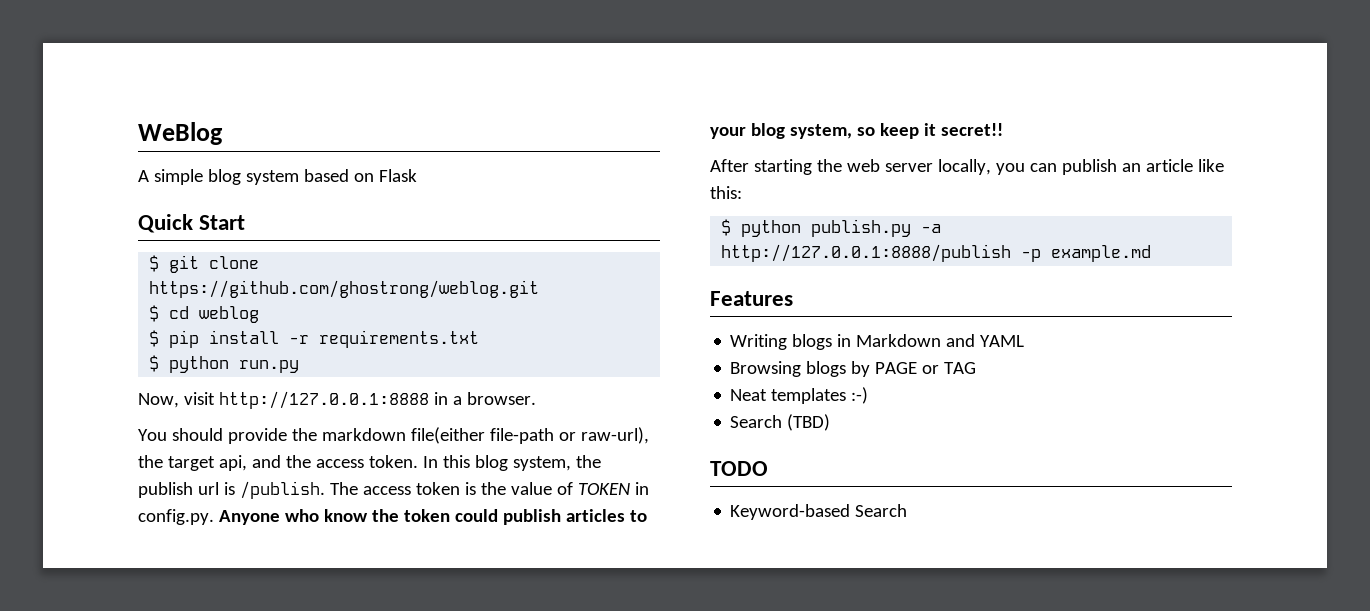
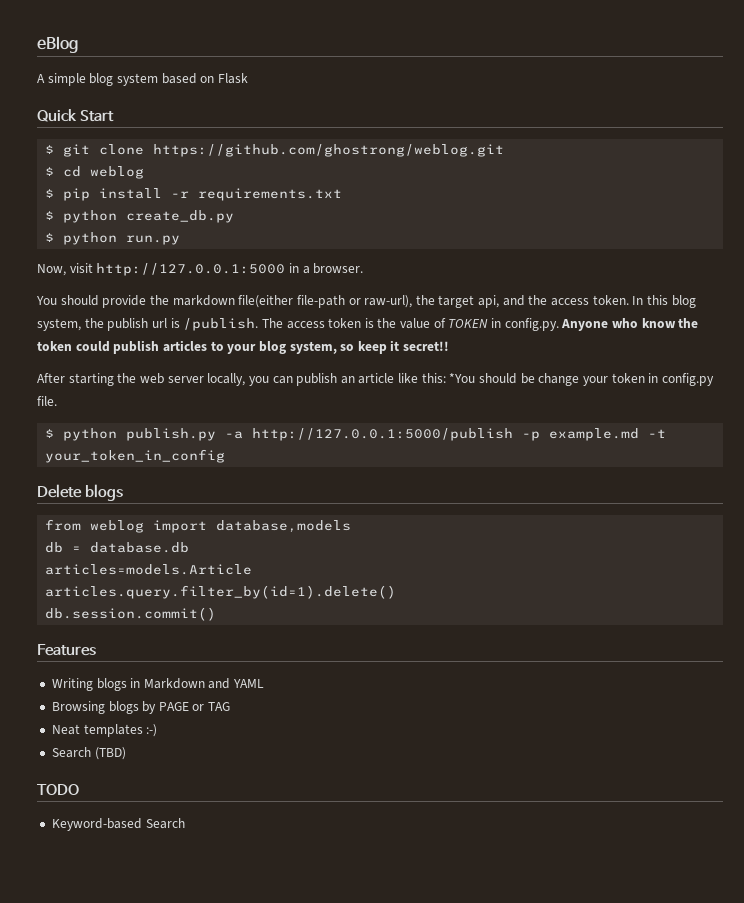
[138,122,223,145] WeBlog -> [37,36,78,53] eBlog
(480, 339) none -> [45,210,235,223] // $ python create_db.py
[218,391,429,409] http://127.0.0.1:8888 -> [96,263,286,276] http://127.0.0.1:5000
(742, 192) none -> [449,373,714,386] [37,396,57,406] *You should be change your token in config.py file.
[721,244,1012,262] http://127.0.0.1:8888/publish -> [252,428,514,441] http://127.0.0.1:5000/publish
(1152, 253) none -> [648,429,667,438] [45,449,226,463] [37,484,123,501] [45,519,352,533] [45,542,190,553] [45,564,253,575] [45,585,397,599] [45,607,217,621] -t your_token_in_config // Delete blogs // from weblog import database,models // db = database.db // articles=models.Article // articles.query.filter_by(id=1).delete() // db.session.commit()

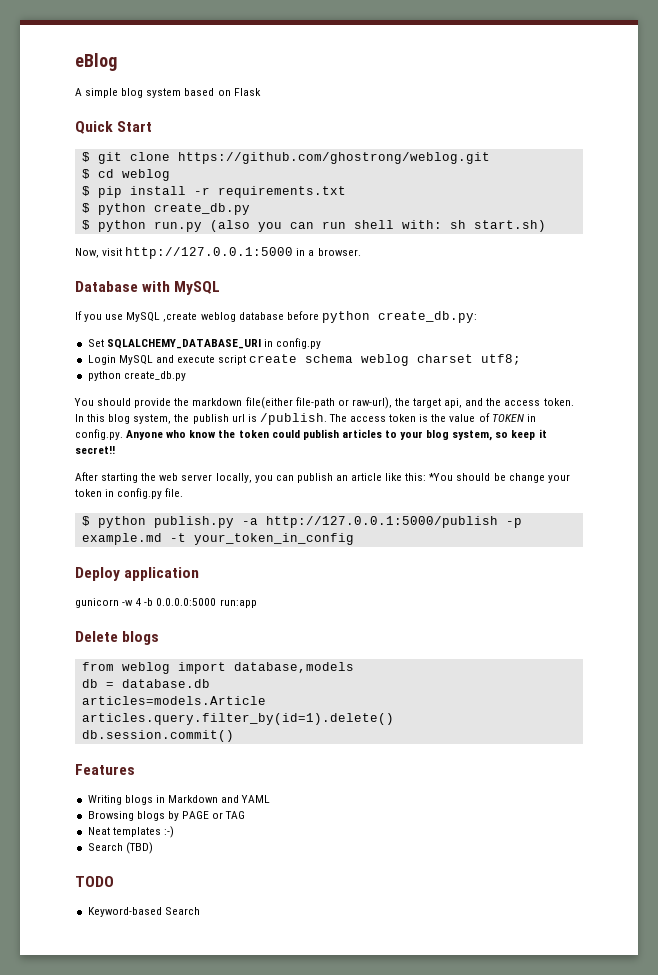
(181, 240) none -> [209,220,546,232] (also you can run shell with: sh start.sh)
(364, 268) none -> [75,281,221,295] [75,311,477,323] [87,338,321,349] [87,354,522,366] [87,371,186,381] // Database with MySQL // If you use MySQL ,create weblog database before python create_db.py: // Set SQLALCHEMY_DATABASE_URI in config.py // Login MySQL and execute script create schema weblog charset utf8; // python create_db.py
(226, 456) none -> [75,567,200,581] [75,598,257,608] // Deploy application // gunicorn -w 4 -b 0.0.0.0:5000 run:app

